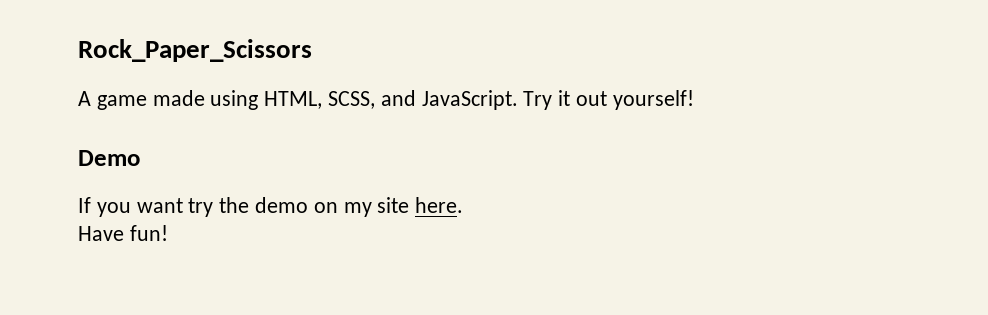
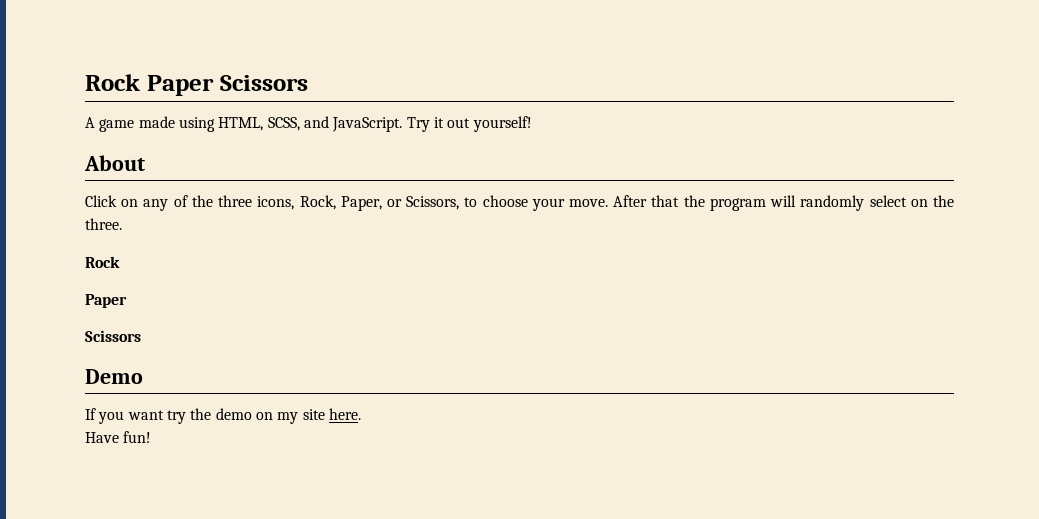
[78,39,312,62] Rock_Paper_Scissors -> [85,74,308,96] Rock Paper Scissors
(694, 100) none -> [84,155,145,171] [85,195,955,211] [85,218,122,230] [85,256,120,268] [85,294,127,308] [85,330,141,342] // About // Click on any of the three icons, Rock, Paper, or Scissors, to choose your move. After that the program will randomly select on the three. // Rock // Paper // Scissors

